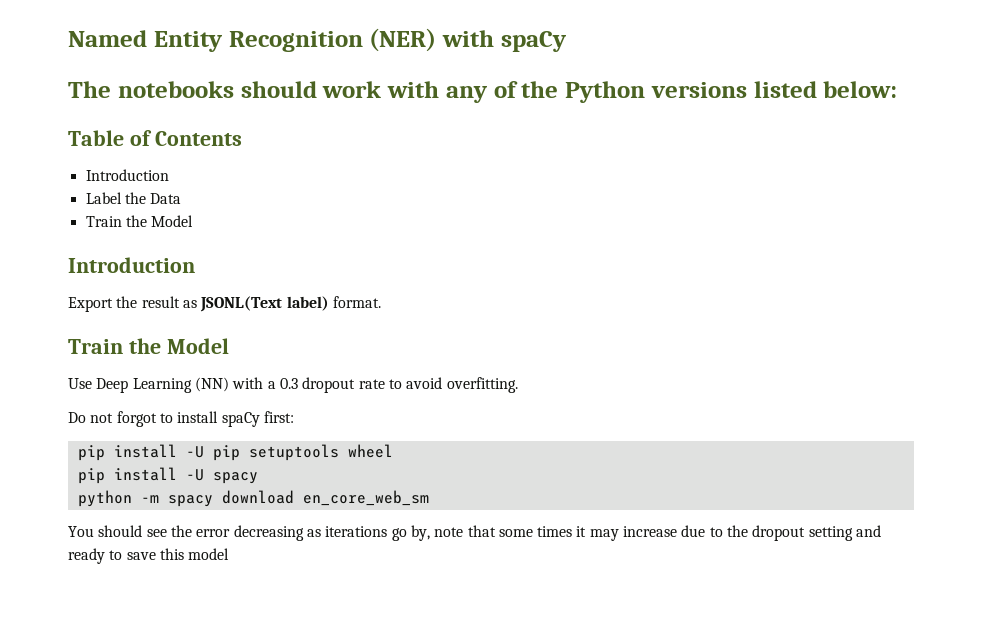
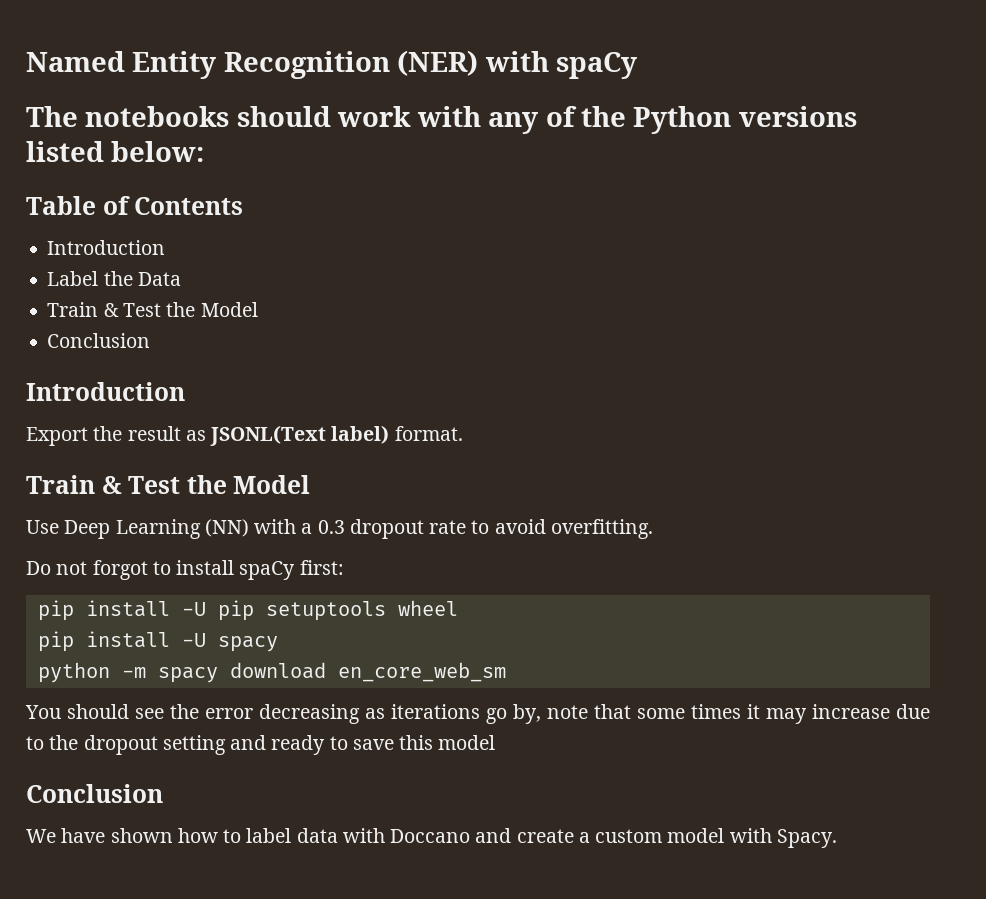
[125,215,194,227] the Model -> [103,302,258,317] [47,333,151,348] & Test the Model // Conclusion
(123, 346) none -> [101,476,181,494] & Test
(230, 554) none -> [26,784,163,803] [26,828,837,848] // Conclusion // We have shown how to label data with Doccano and create a custom model with Spacy.

